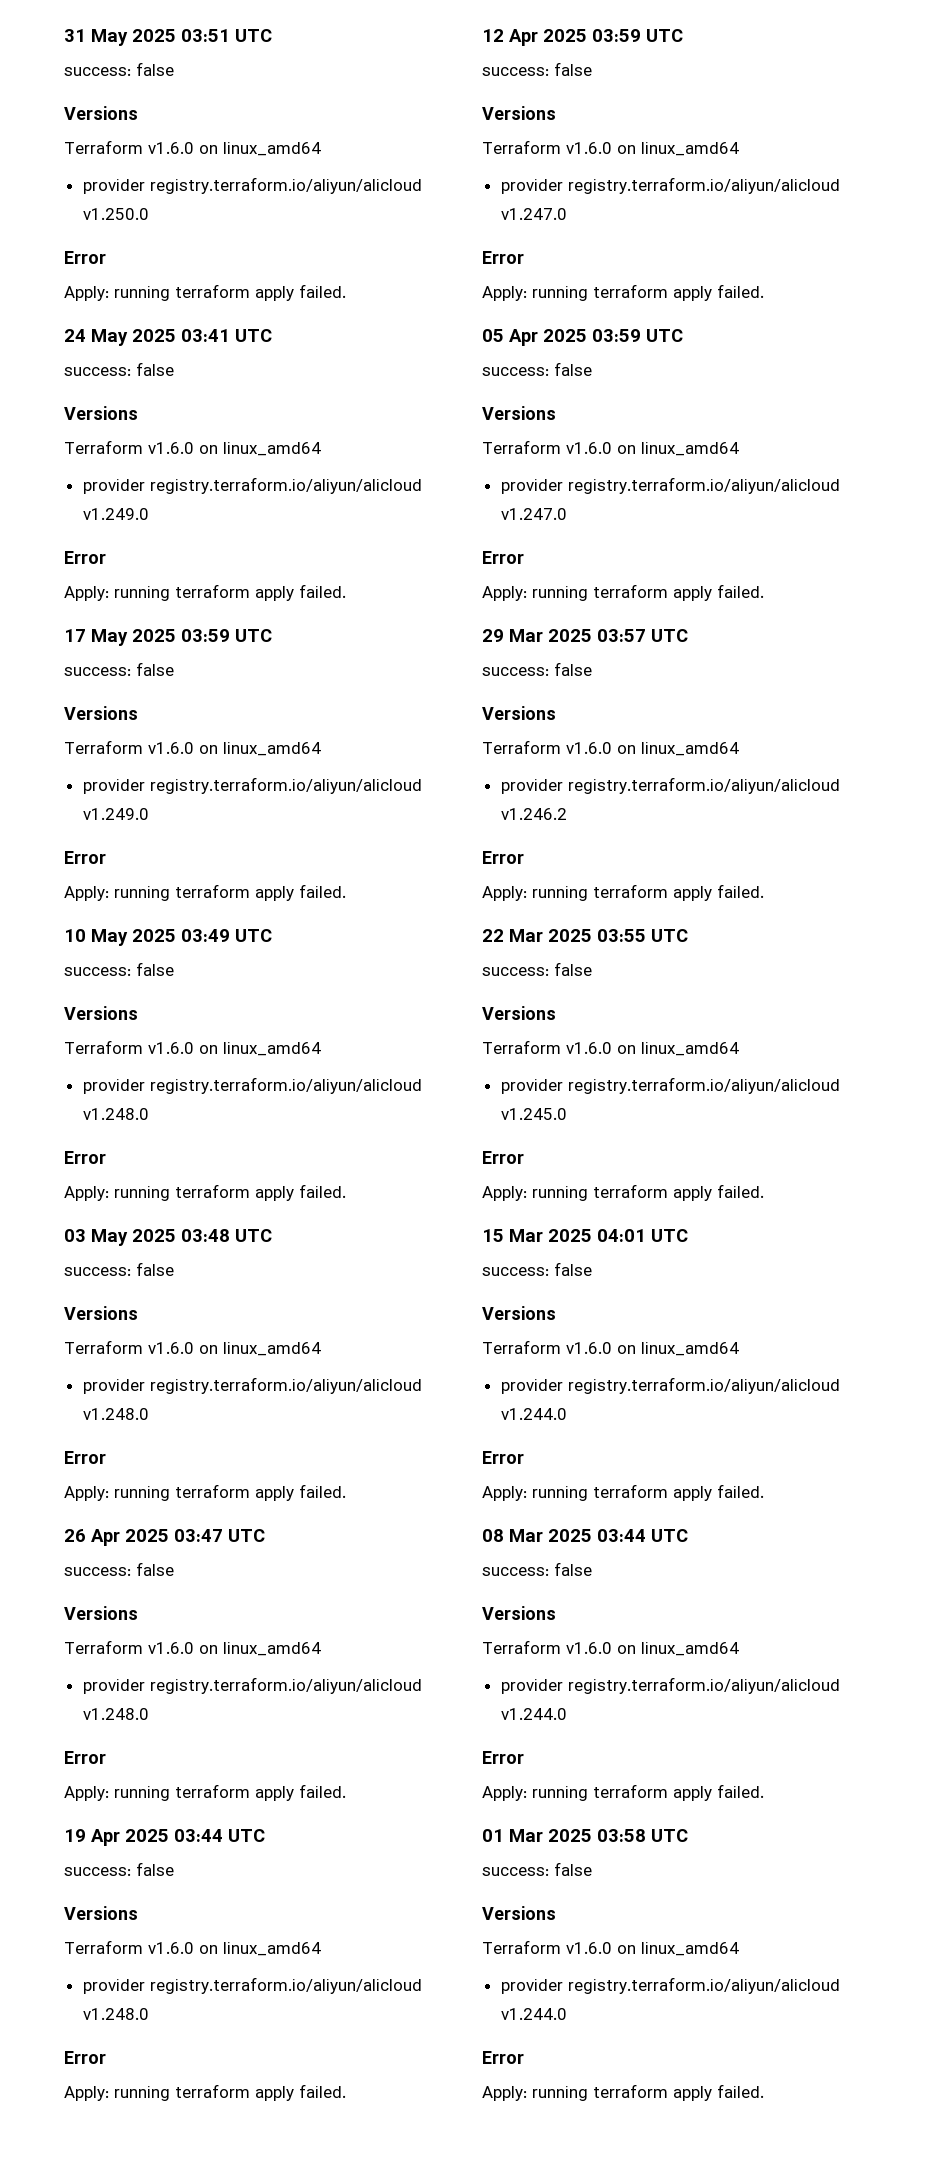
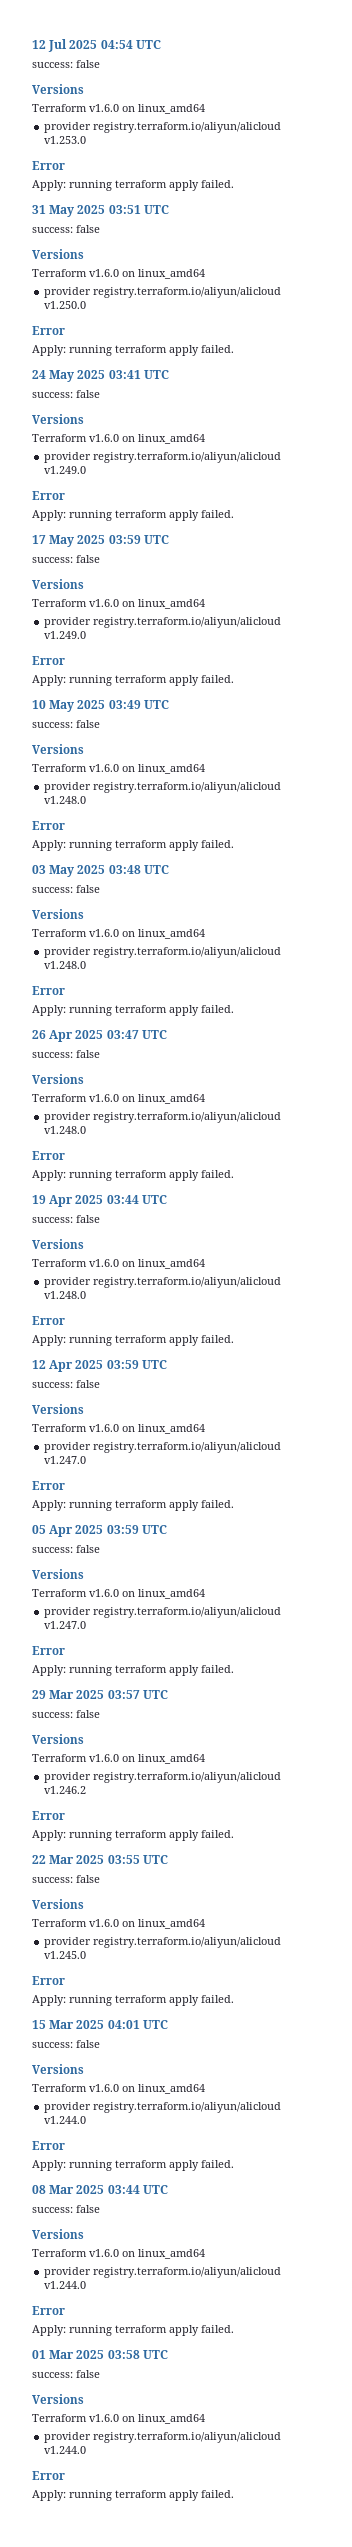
(64, 35) none -> [32,39,161,52] [32,60,100,68] [32,84,84,94] [32,104,205,114] [44,122,282,133] [44,136,87,144] [32,161,65,170] [32,180,234,191] 12 Jul 2025 04:54 UTC // success: false // Versions // Terraform v1.6.0 on linux_amd64 // provider registry.terraform.io/aliyun/alicloud v1.253.0 // Error // Apply: running terraform apply failed. //

